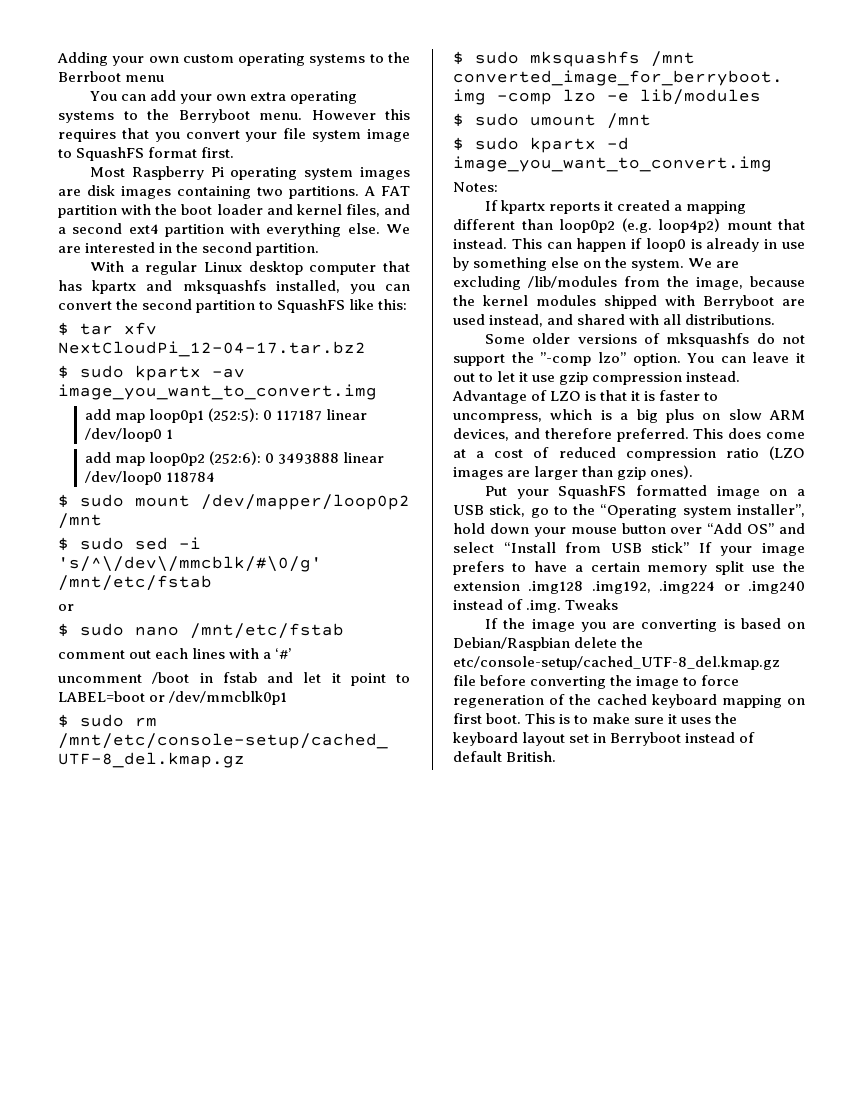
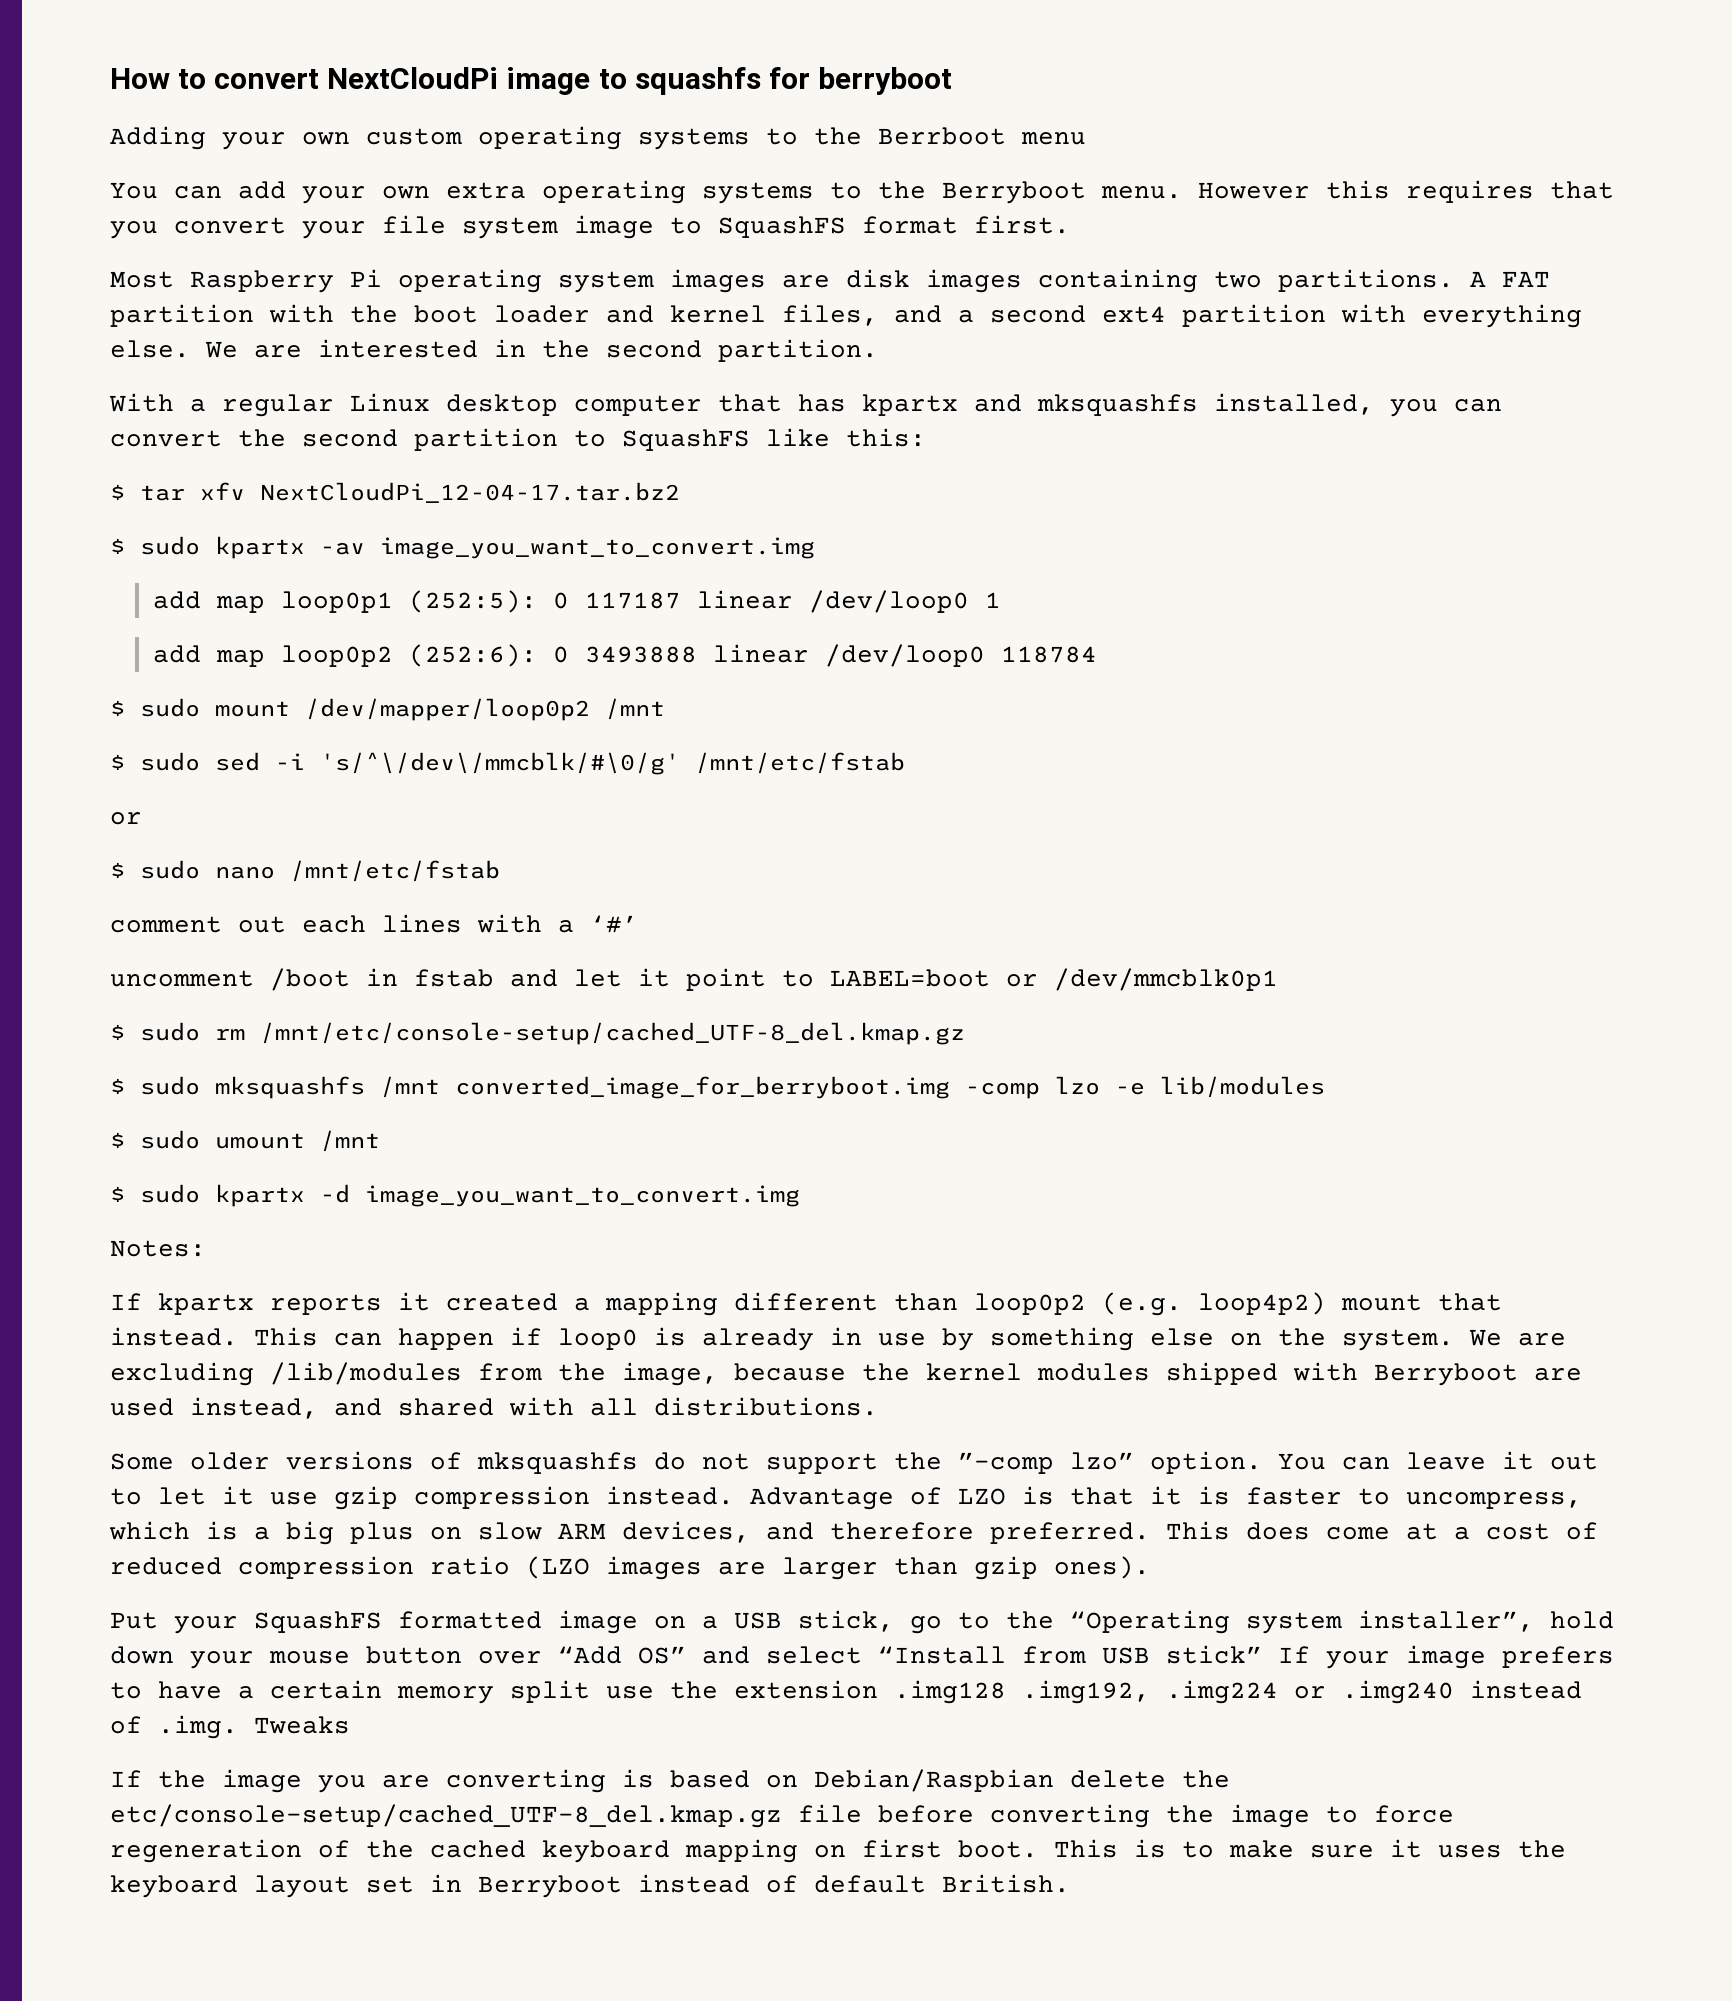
(57, 59) none -> [110,67,952,95] How to convert NextCloudPi image to squashfs for berryboot //

